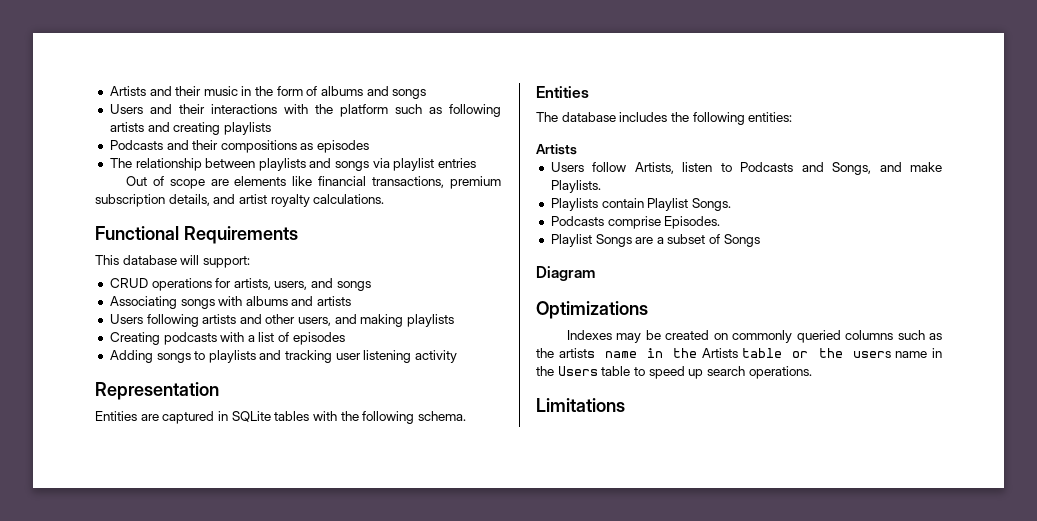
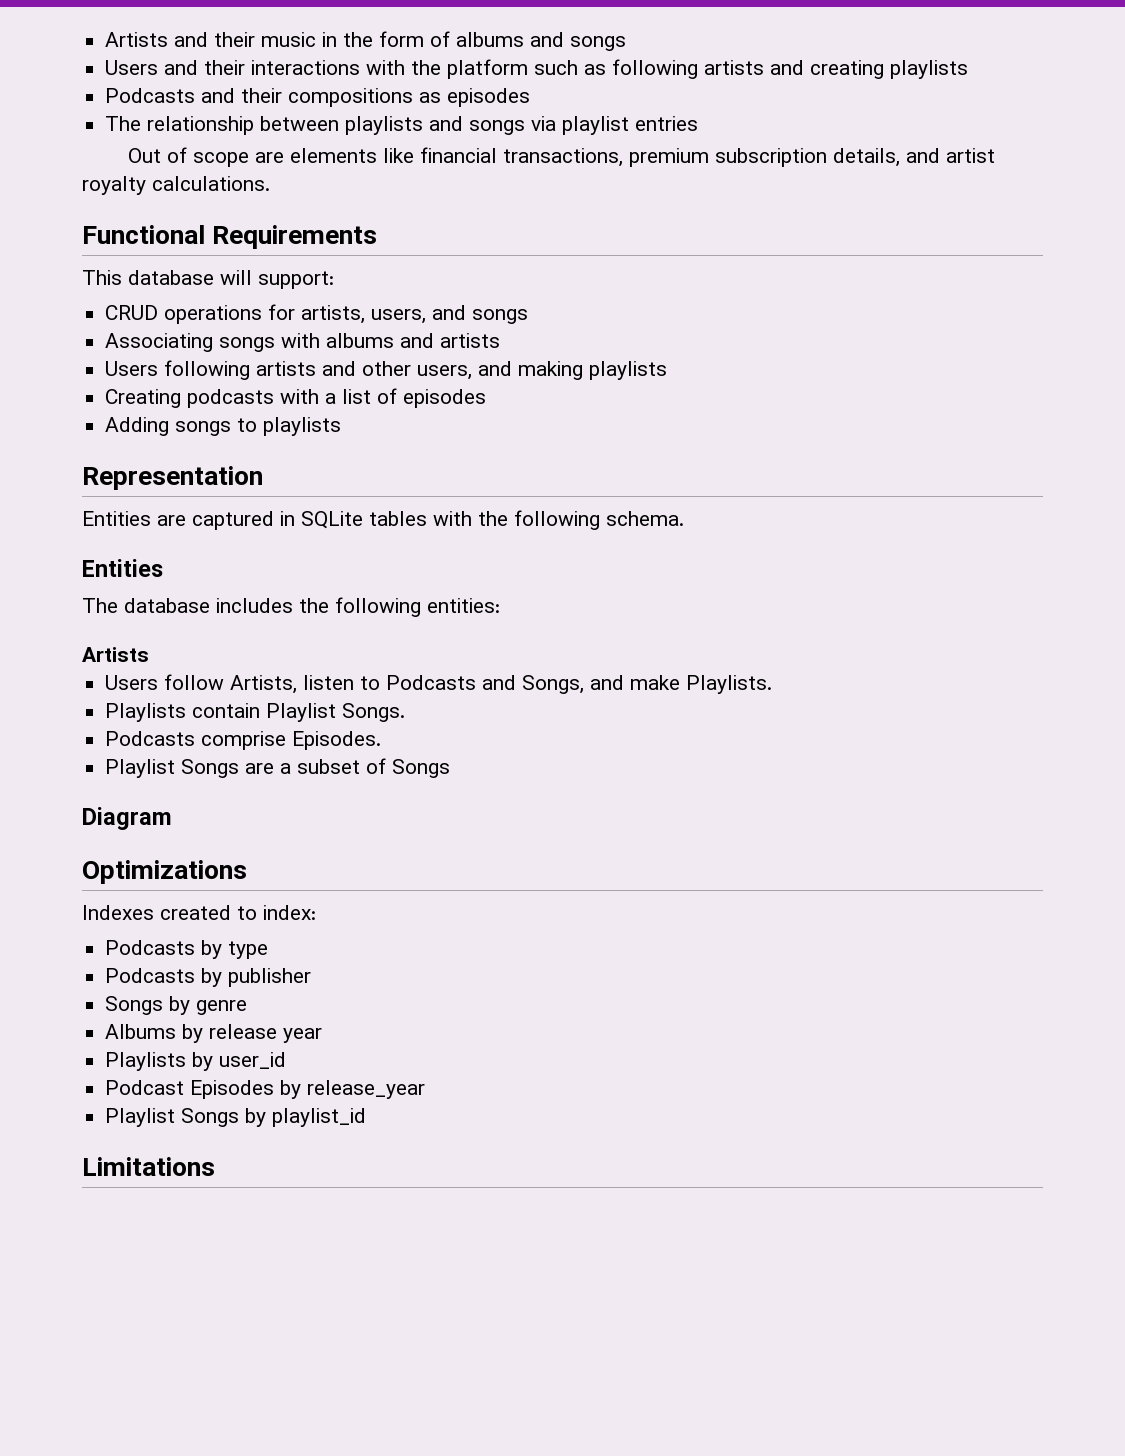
[259,350,458,363] and tracking user listening activity -> (342, 426) none
[616,330,942,343] [536,348,942,358] [536,366,812,379] may be created on commonly queried columns such as the artists name in the Artists table or the users name in the Users table to speed up search operations. -> [160,905,316,920] [105,940,269,959] [105,968,312,987] [105,996,248,1015] [105,1024,323,1043] [105,1052,287,1071] [105,1080,426,1099] [105,1108,367,1127] created to index: // Podcasts by type // Podcasts by publisher // Songs by genre // Albums by release year // Playlists by user_id // Podcast Episodes by release_year // Playlist Songs by playlist_id

